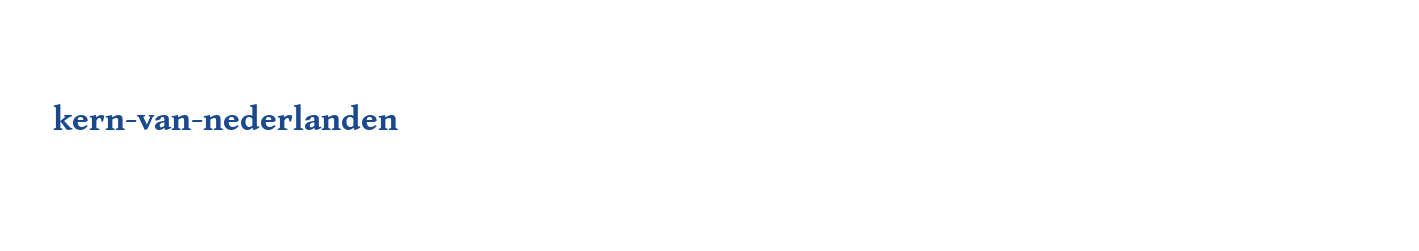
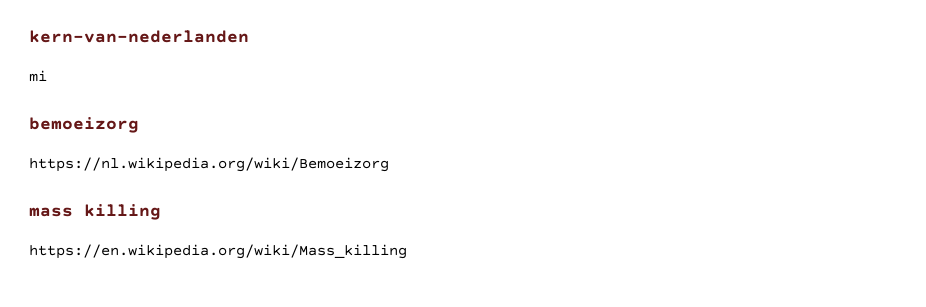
(398, 117) none -> [29,70,47,82] [29,117,139,133] [29,157,389,172] [29,204,161,220] [29,244,407,259] // mi // bemoeizorg // https://nl.wikipedia.org/wiki/Bemoeizorg // mass killing // https://en.wikipedia.org/wiki/Mass_killing

